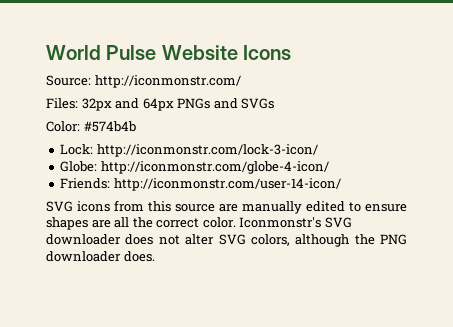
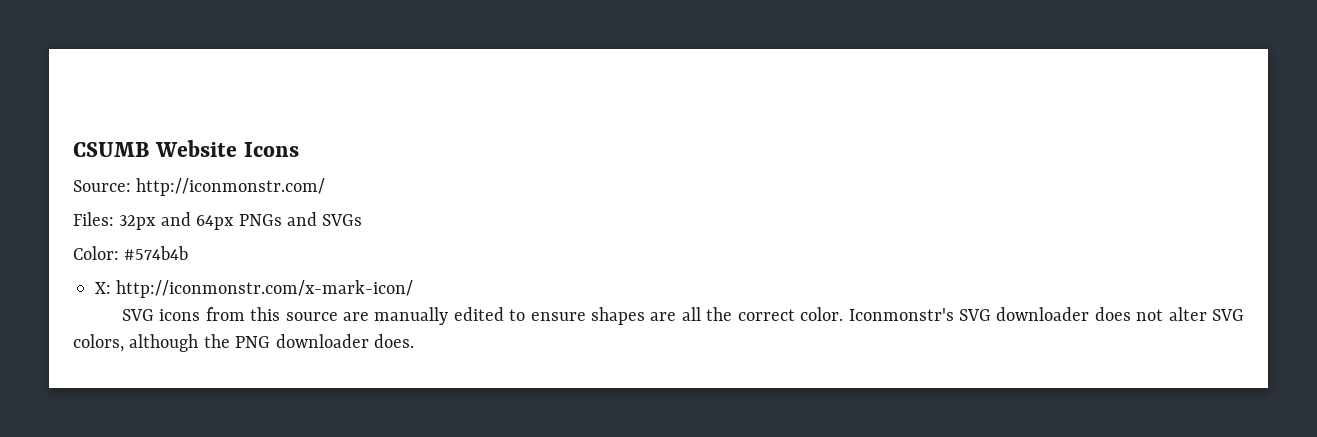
[46,45,157,60] World Pulse -> [73,142,149,157] CSUMB
[60,144,318,157] [60,161,329,174] [60,178,341,191] Lock: http://iconmonstr.com/lock-3-icon/ // Globe: http://iconmonstr.com/globe-4-icon/ // Friends: http://iconmonstr.com/user-14-icon/ -> [95,280,414,298] X: http://iconmonstr.com/x-mark-icon/

